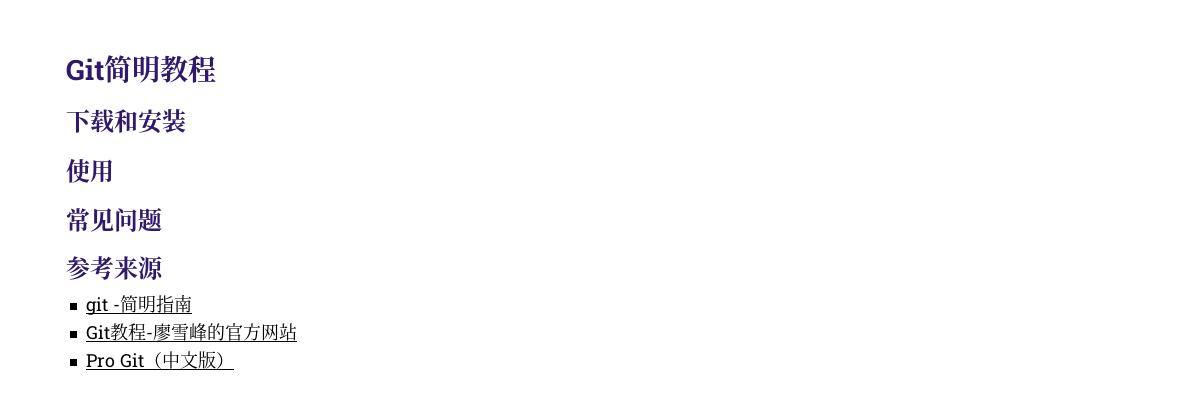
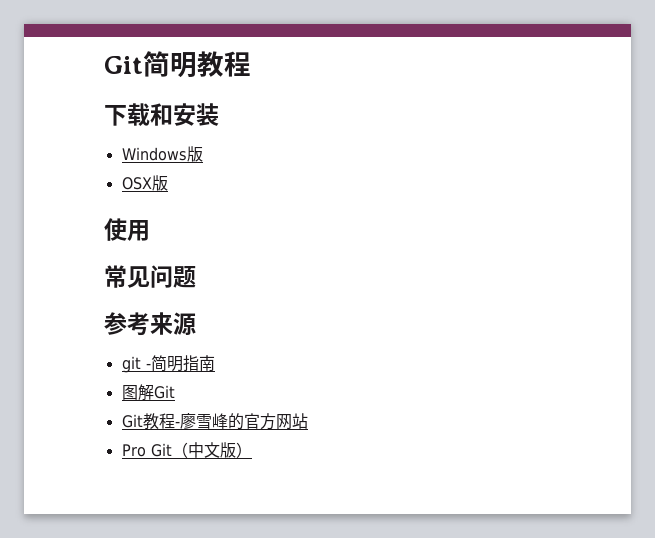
(186, 121) none -> [121,146,203,162] [121,175,168,191] // Windows版 // OSX版
(192, 303) none -> [121,384,175,401] // 图解Git

